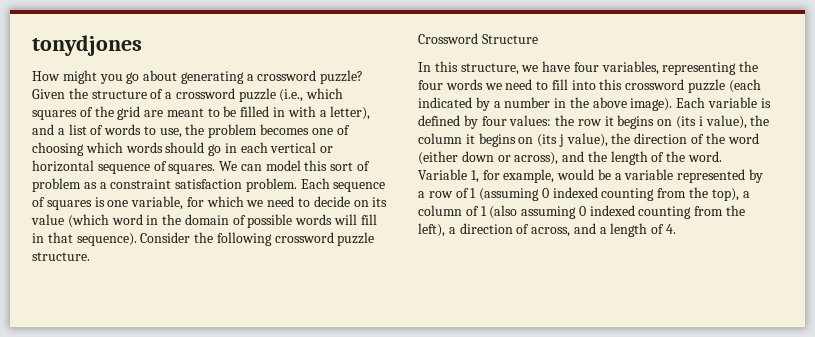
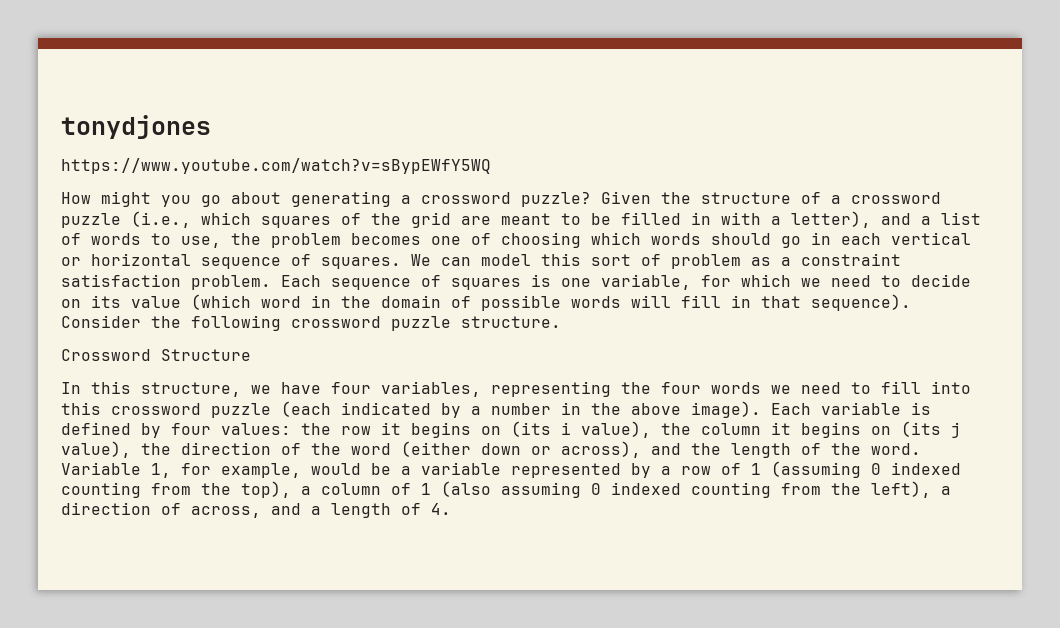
(142, 45) none -> [61,158,491,174] // https://www.youtube.com/watch?v=sBypEWfY5WQ

